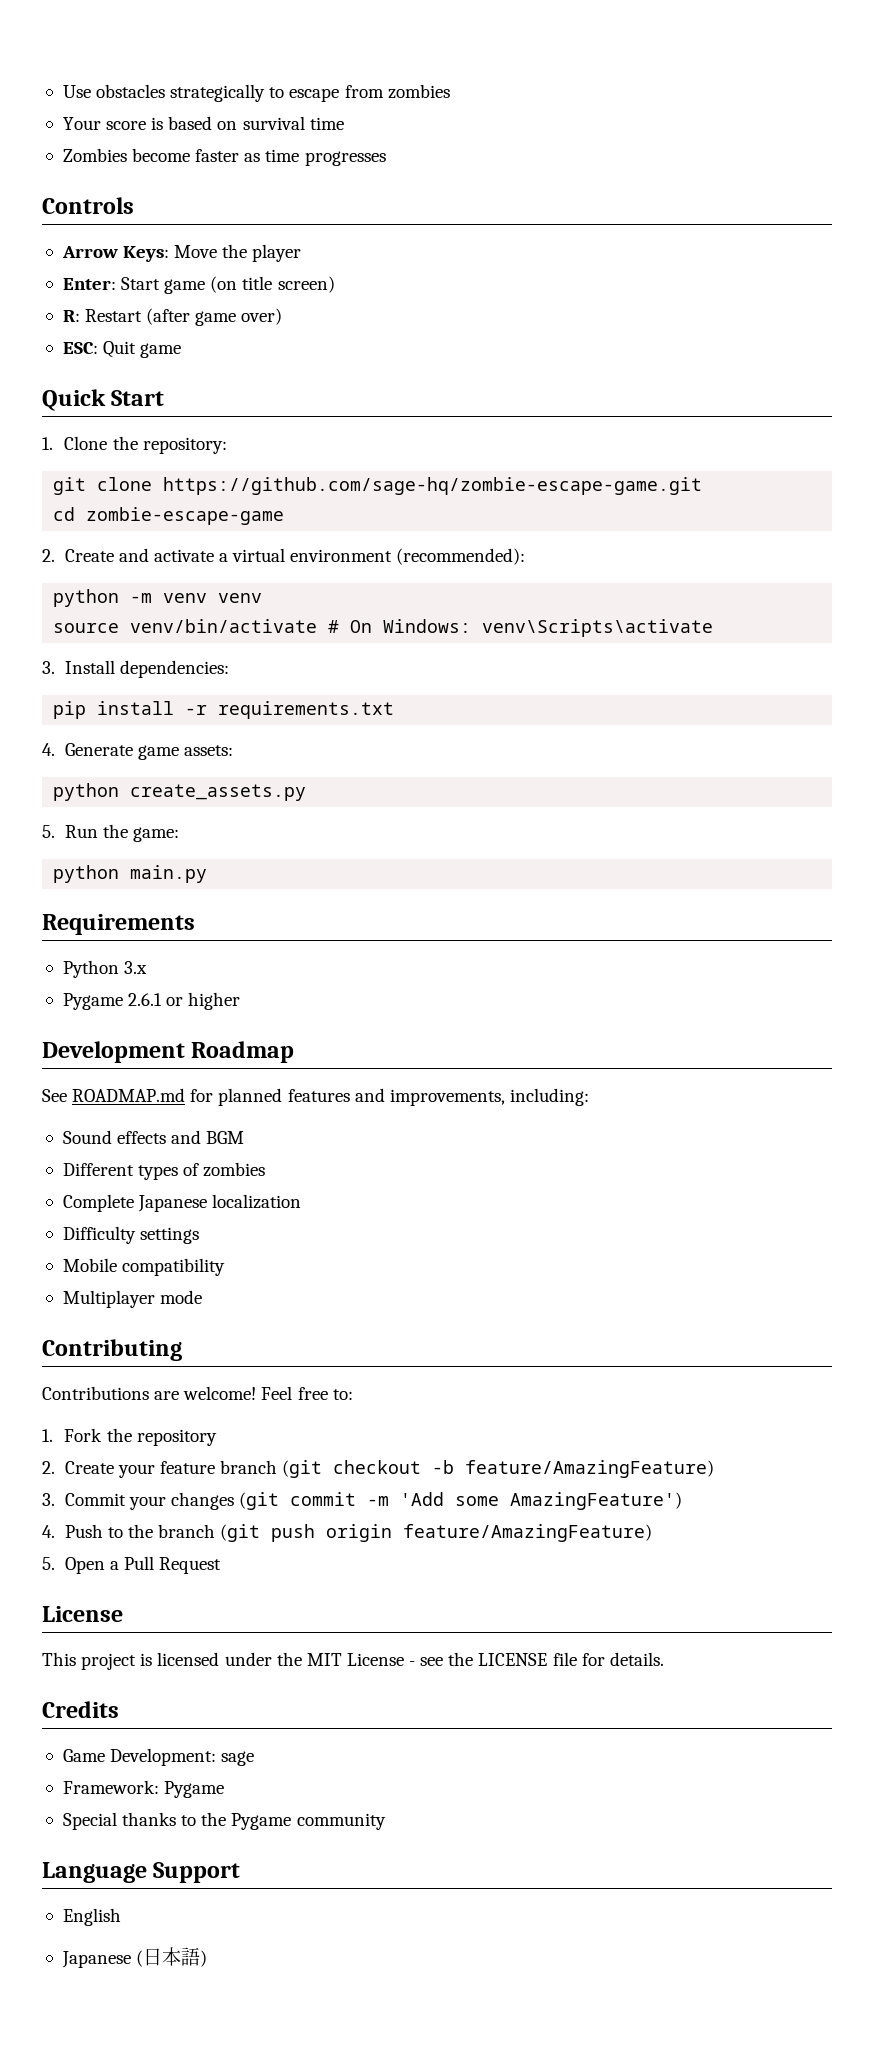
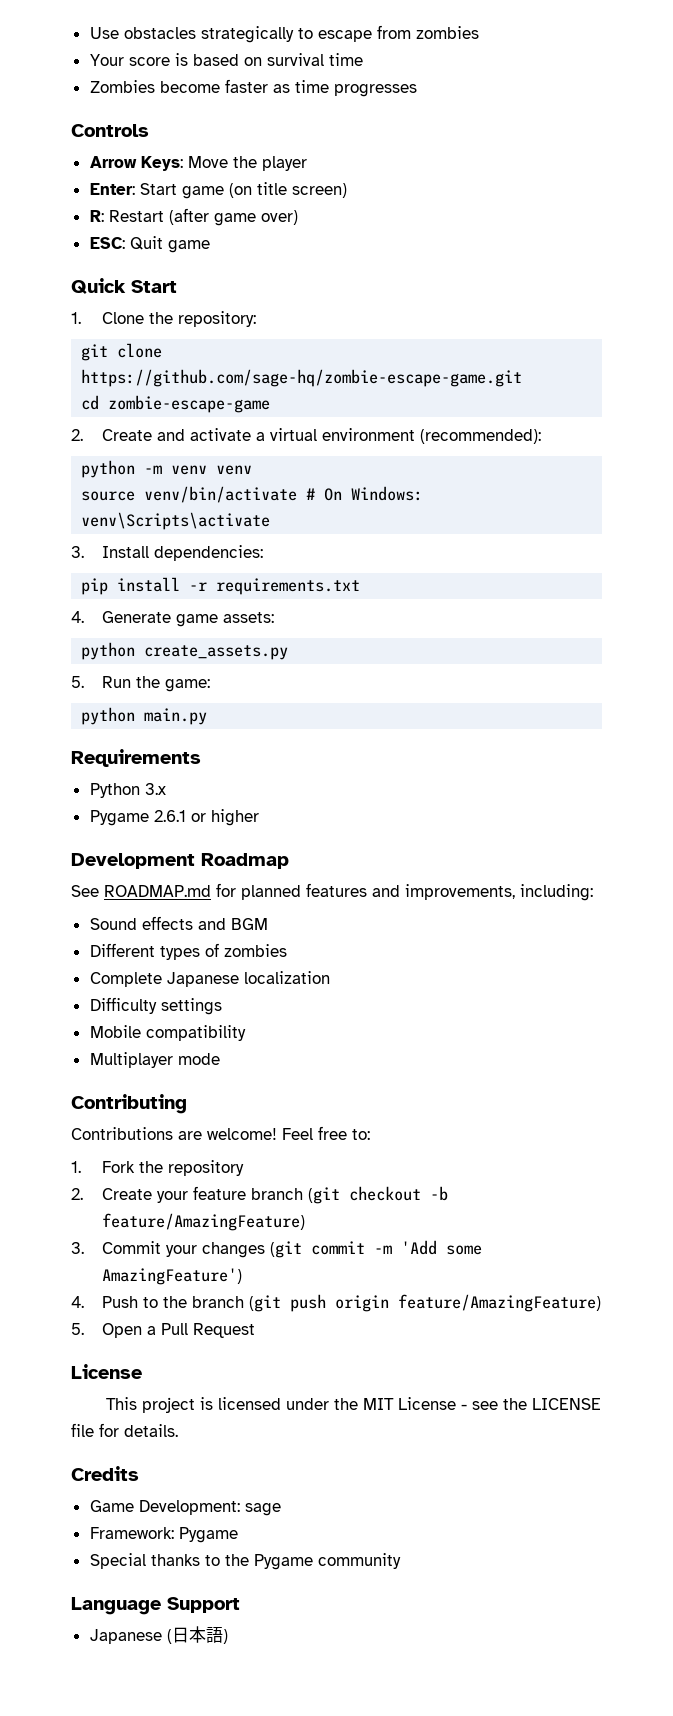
[62,1908,121,1926] // English -> (240, 1605) none

